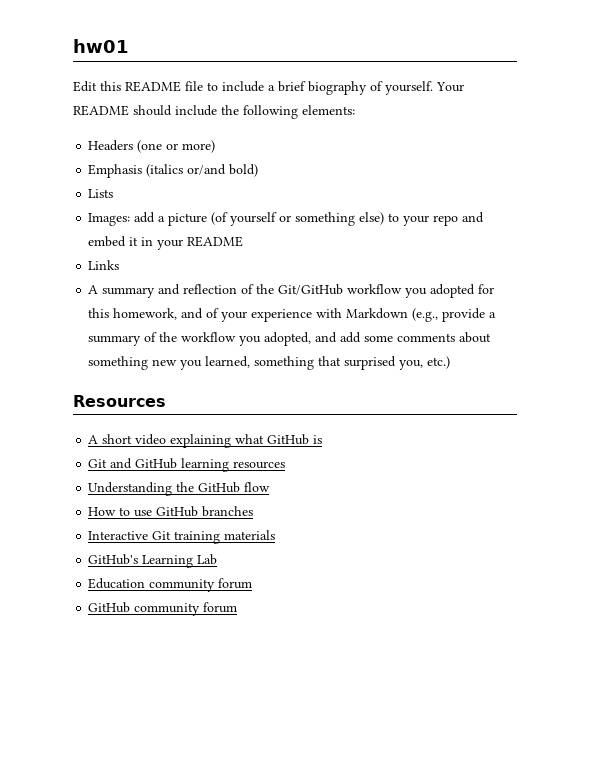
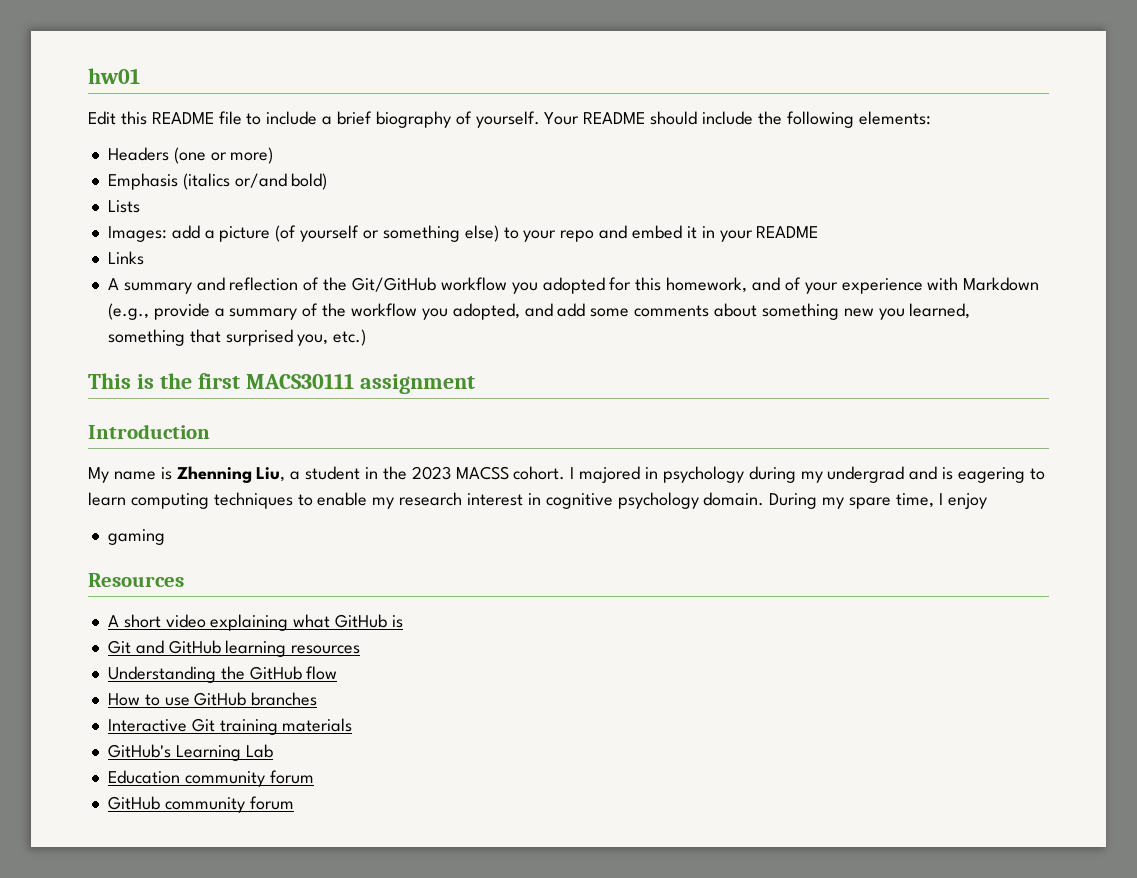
(451, 362) none -> [88,373,475,394] [88,424,210,439] [88,466,1045,483] [88,492,987,509] [107,529,165,545] // This is the first MACS30111 assignment // Introduction // My name is Zhenning Liu, a student in the 2023 MACSS cohort. I majored in psychology during my undergrad and is eagering to learn computing techniques to enable my research interest in cognitive psychology domain. During my spare time, I enjoy // gaming

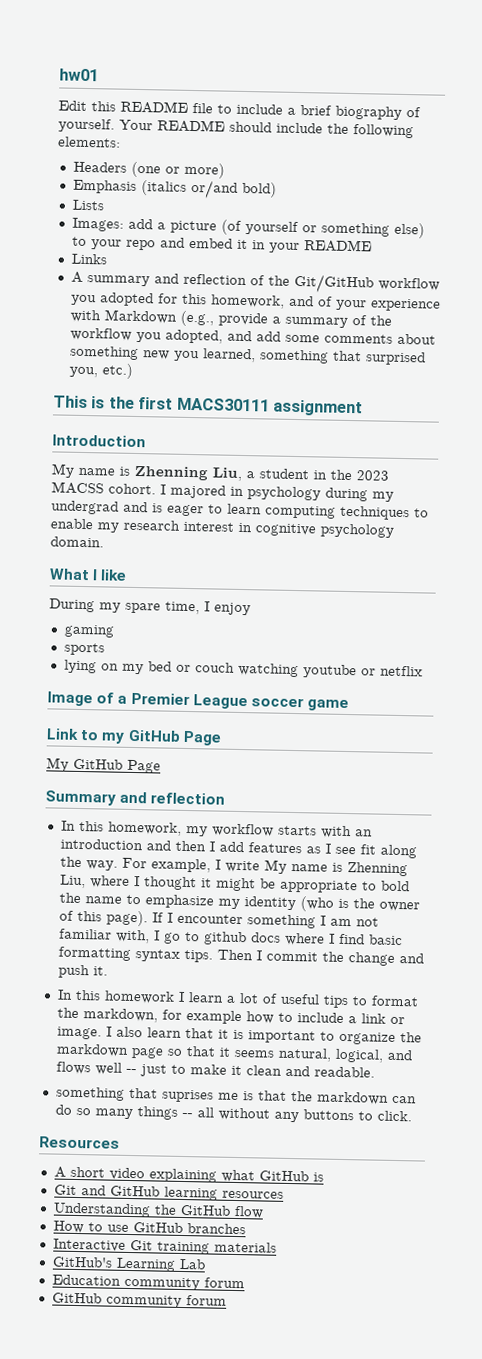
[958,467,1026,483] eagering -> [167,504,204,517] eager
(765, 499) none -> [49,568,128,581] // What I like //
(165, 537) none -> [63,642,105,656] [63,659,423,679] [47,691,350,712] [46,728,222,746] [46,757,161,774] [45,790,226,806] [60,820,373,839] [59,838,417,859] [59,856,408,877] [59,874,410,894] [58,892,420,912] [58,910,379,929] [58,928,403,946] [57,946,424,966] [57,964,108,979] [56,989,419,1009] [56,1007,405,1025] [56,1026,422,1045] [55,1043,413,1063] [55,1061,375,1078] [55,1086,417,1105] [54,1104,412,1123] // sports // lying on my bed or couch watching youtube or netflix // Image of a Premier League soccer game // Link to my GitHub Page // My GitHub Page // Summary and reflection // In this homework, my workflow starts with an introduction and then I add features as I see fit along the way. For example, I write My name is Zhenning Liu, where I thought it might be appropriate to bold the name to emphasize my identity (who is the owner of this page). If I encounter something I am not familiar with, I go to github docs where I find basic formatting syntax tips. Then I commit the change and push it. // In this homework I learn a lot of useful tips to format the markdown, for example how to include a link or image. I also learn that it is important to organize the markdown page so that it seems natural, logical, and flows well -- just to make it clean and readable. // something that suprises me is that the markdown can do so many things -- all without any buttons to click.

